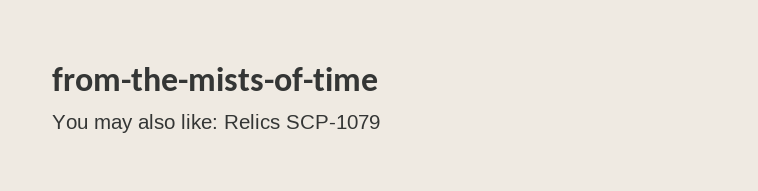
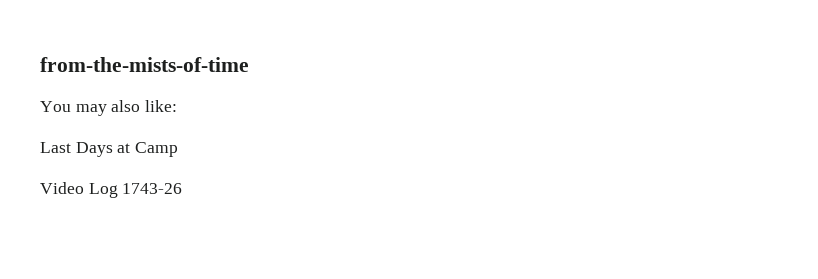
[224,114,380,129] Relics SCP-1079 -> [40,142,179,157] [40,182,183,198] // Last Days at Camp // Video Log 1743-26

